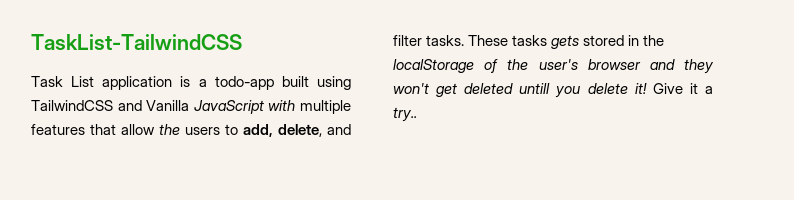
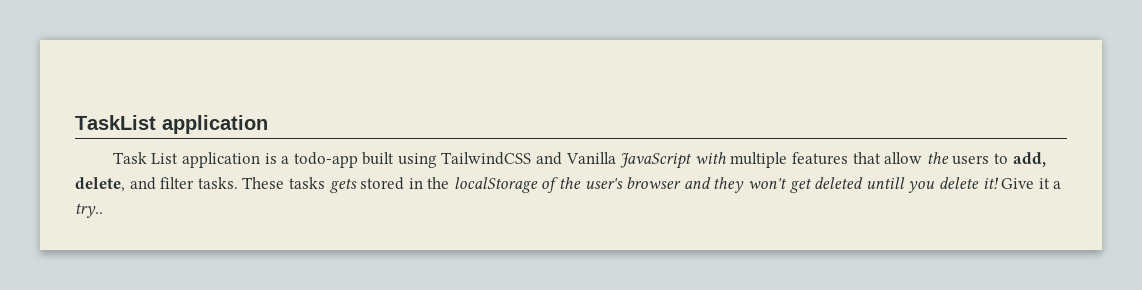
[31,34,242,50] TaskList-TailwindCSS -> [75,115,268,134] TaskList application

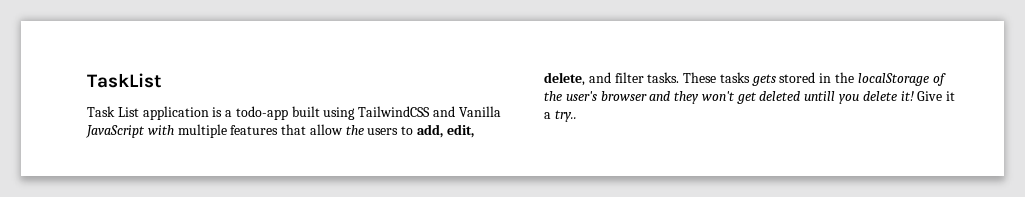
[162,115,268,134] application -> (162, 80) none
(1046, 159) none -> [446,124,474,138] edit,

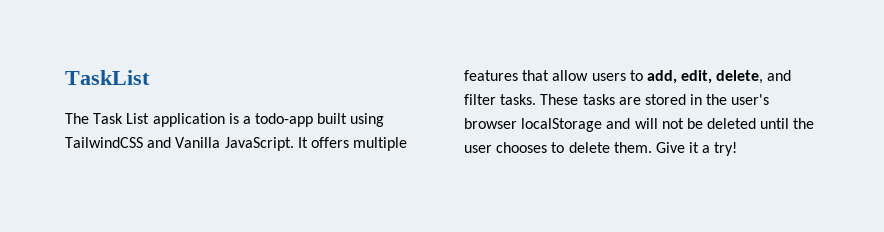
(162, 80) none -> [65,113,89,124] The
[86,125,174,138] JavaScript with -> [224,137,349,151] JavaScript. It offers
[345,125,364,135] the -> (589, 75) none
[751,74,776,86] gets -> [618,97,641,105] are
[857,73,946,86] [544,91,914,104] localStorage of the user's browser and they won't get deleted untill you delete it! -> [731,94,770,105] [464,118,815,132] [464,142,652,153] user's browser localStorage and will not be deleted until the user chooses to delete them.
[554,110,577,122] try.. -> [714,142,738,156] try!

